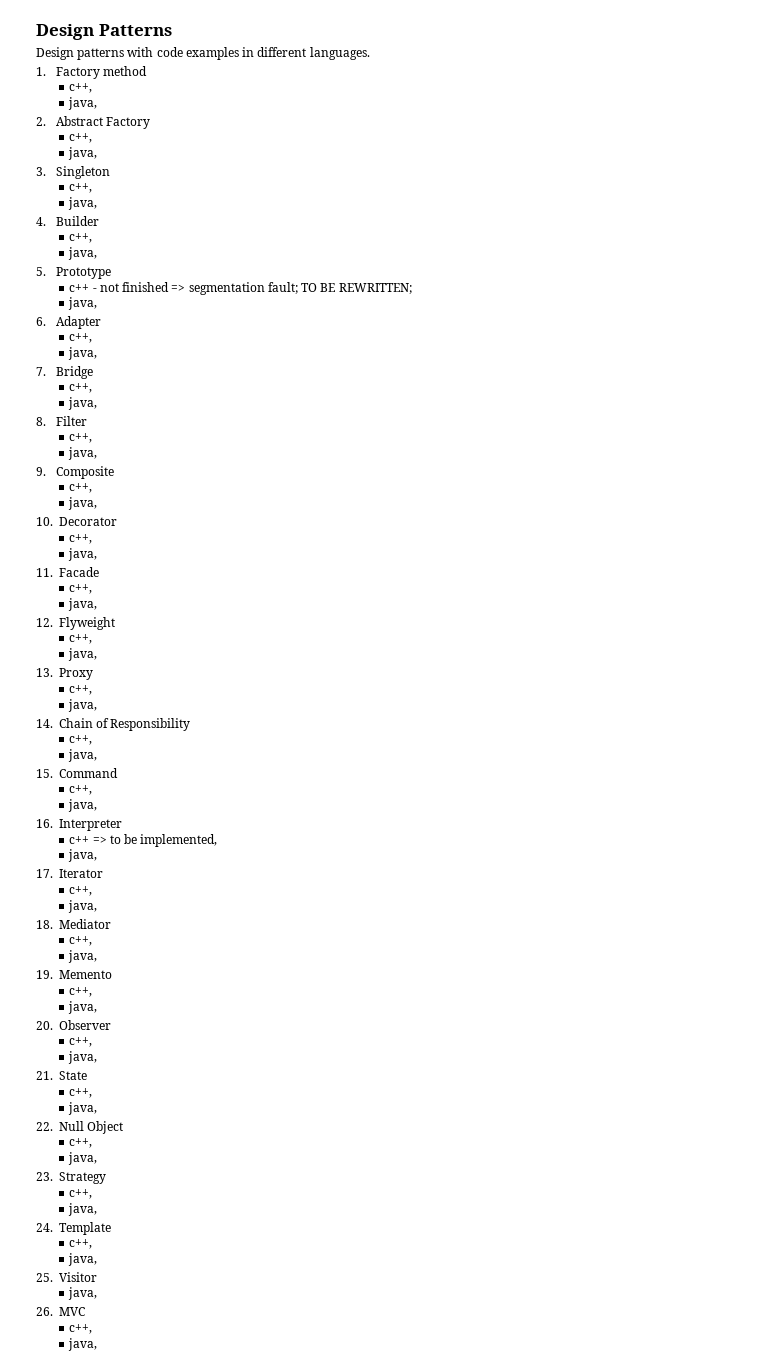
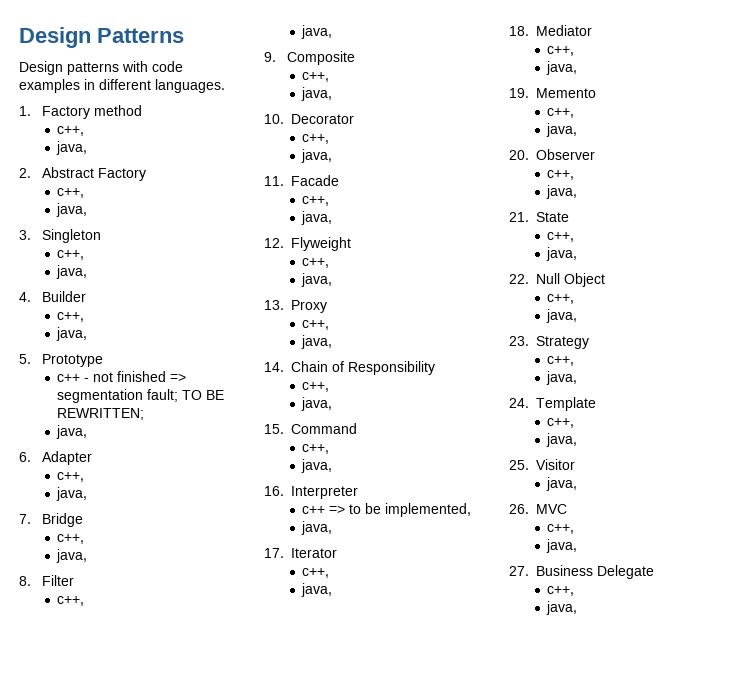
(98, 1344) none -> [509,565,654,579] [547,586,575,596] [546,601,578,615] // 27. Business Delegate // c++, // java,

